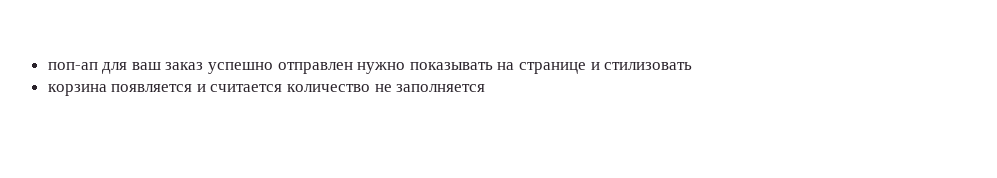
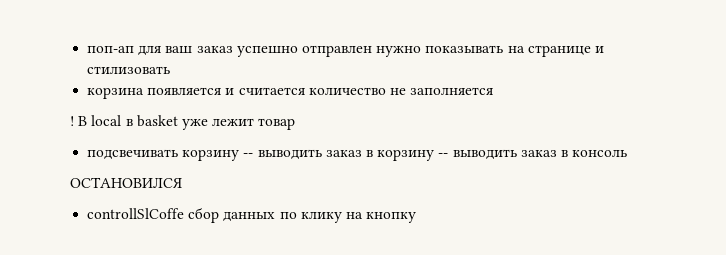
(486, 88) none -> [70,115,296,130] [87,149,628,161] [70,177,182,188] [87,207,417,223] // ! В local в basket уже лежит товар // подсвечивать корзину -- выводить заказ в корзину -- выводить заказ в консоль // ОСТАНОВИЛСЯ // controllSlCoffe сбор данных по клику на кнопку

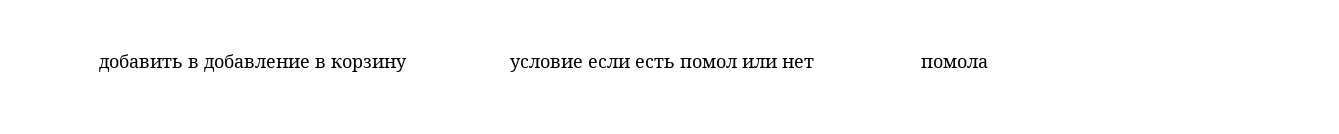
[87,45,604,57] [87,66,171,74] [87,87,494,99] [70,115,296,130] [87,149,628,161] [70,177,182,188] [87,207,417,223] поп-ап для ваш заказ успешно отправлен нужно показывать на странице и стилизовать // корзина появляется и считается количество не заполняется // ! В local в basket уже лежит товар // подсвечивать корзину -- выводить заказ в корзину -- выводить заказ в консоль // ОСТАНОВИЛСЯ // controllSlCoffe сбор данных по клику на кнопку -> [99,54,988,73] добавить в добавление в корзину условие если есть помол или нет помола

